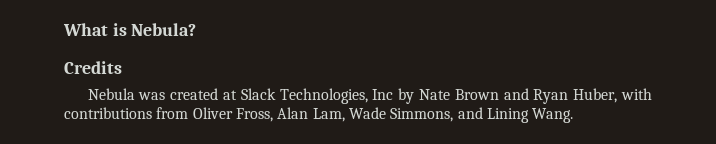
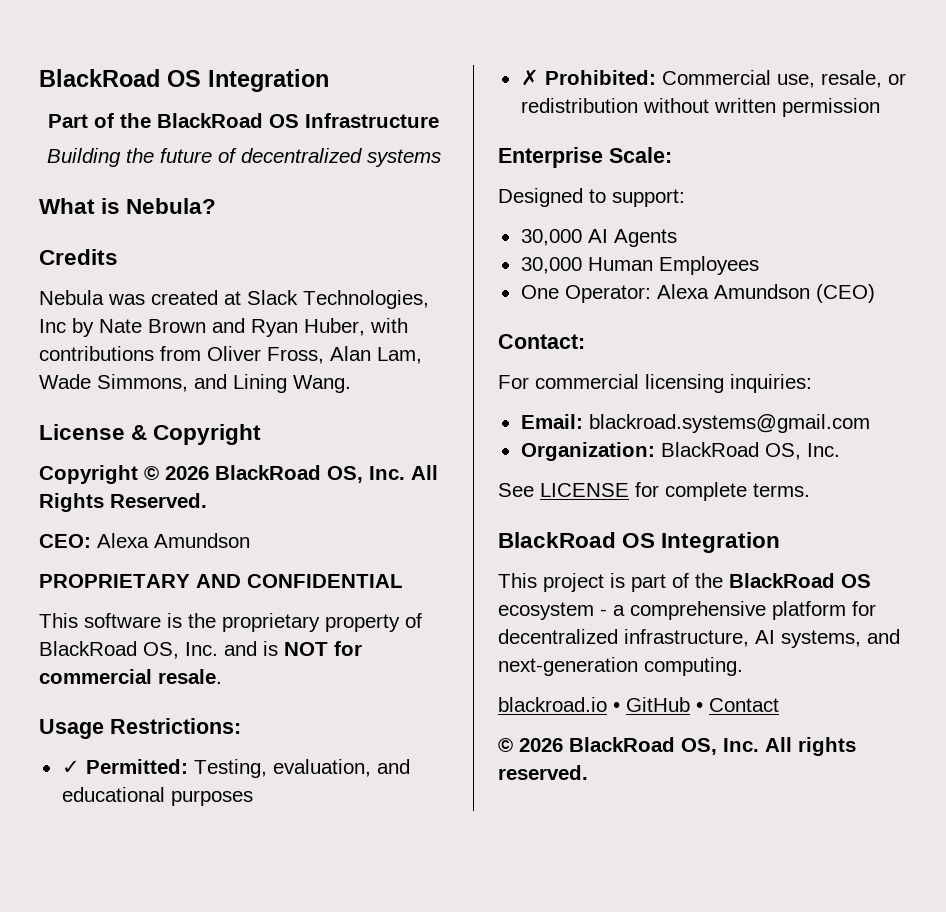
(63, 29) none -> [39,69,329,92] [48,113,439,128] [46,148,441,167] BlackRoad OS Integration // Part of the BlackRoad OS Infrastructure // Building the future of decentralized systems //
(574, 115) none -> [39,424,262,445] [39,465,438,484] [39,493,207,512] [39,533,250,548] [39,574,403,588] [39,613,422,632] [39,641,362,659] [39,669,222,684] [39,718,241,739] [61,759,410,778] [61,787,253,806] [520,69,906,88] [520,98,880,117] [498,147,672,168] [498,188,685,207] [520,229,677,247] [520,256,759,275] [520,284,875,303] [498,334,585,349] [498,374,812,393] [520,414,870,433] [520,442,840,461] [498,482,810,501] [498,532,781,553] [498,573,871,592] [498,601,876,620] [498,629,900,648] [498,657,743,676] [498,697,779,712] [498,737,856,756] [498,765,588,780] // License & Copyright // Copyright © 2026 BlackRoad OS, Inc. All Rights Reserved. // CEO: Alexa Amundson // PROPRIETARY AND CONFIDENTIAL // This software is the proprietary property of BlackRoad OS, Inc. and is NOT for commercial resale. // Usage Restrictions: // ✓ Permitted: Testing, evaluation, and educational purposes // ✗ Prohibited: Commercial use, resale, or redistribution without written permission // Enterprise Scale: // Designed to support: // 30,000 AI Agents // 30,000 Human Employees // One Operator: Alexa Amundson (CEO) // Contact: // For commercial licensing inquiries: // Email: blackroad.systems@gmail.com // Organization: BlackRoad OS, Inc. // See LICENSE for complete terms. // BlackRoad OS Integration // This project is part of the BlackRoad OS ecosystem - a comprehensive platform for decentralized infrastructure, AI systems, and next-generation computing. // blackroad.io • GitHub • Contact // © 2026 BlackRoad OS, Inc. All rights reserved.

